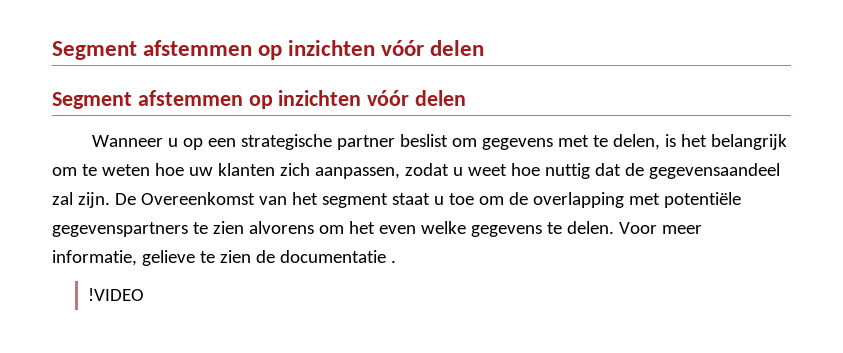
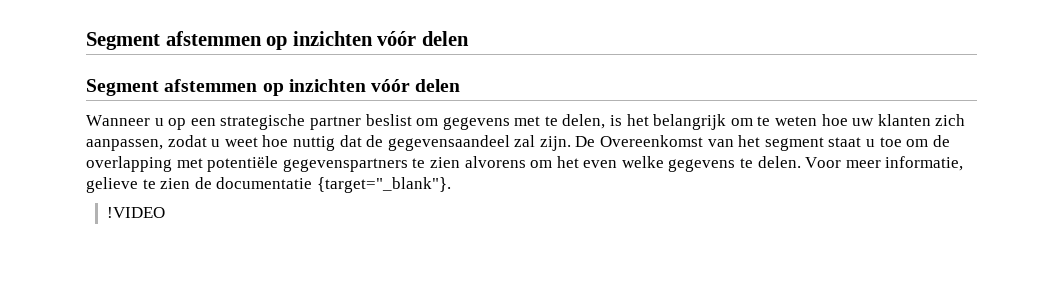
[390,260,396,263] . -> [316,177,451,193] {target="_blank"}.

